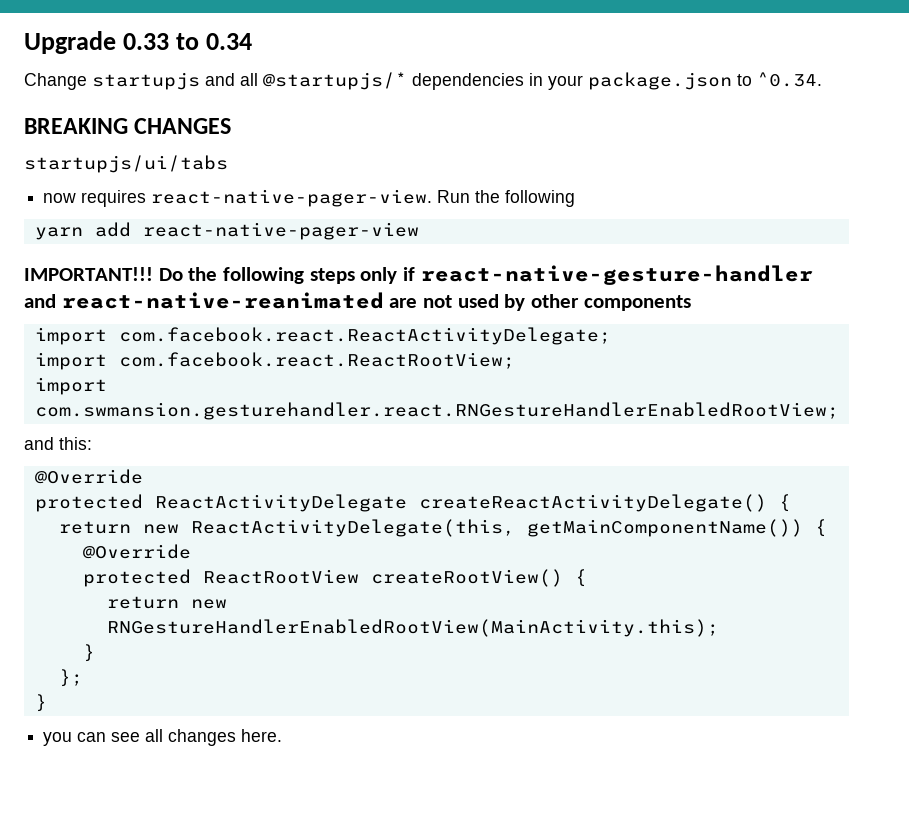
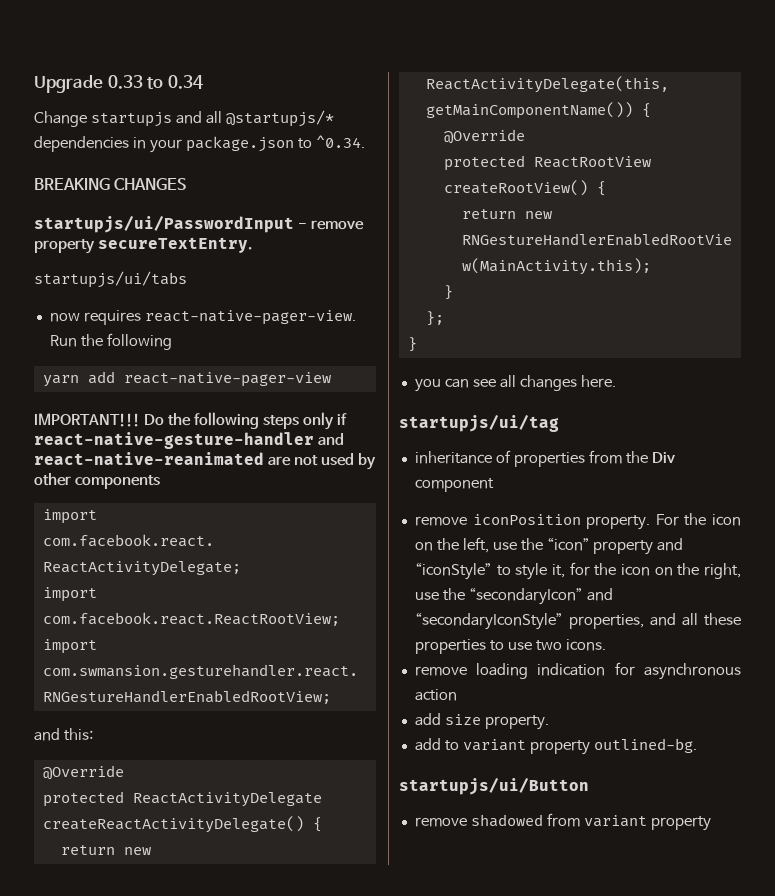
(232, 126) none -> [34,216,365,233] [34,237,253,254] // startupjs/ui/PasswordInput - remove property secureTextEntry.
(283, 735) none -> [399,415,559,432] [414,450,675,467] [414,478,494,492] [414,513,741,530] [414,537,684,555] [414,562,741,580] [414,587,613,605] [414,612,741,630] [414,639,606,654] [414,662,741,680] [414,689,457,701] [414,713,549,730] [414,738,697,755] [399,778,589,795] [414,813,711,831] // startupjs/ui/tag // inheritance of properties from the Div component // remove iconPosition property. For the icon on the left, use the “icon” property and “iconStyle” to style it, for the icon on the right, use the “secondaryIcon” and “secondaryIconStyle” properties, and all these properties to use two icons. // remove loading indication for asynchronous action // add size property. // add to variant property outlined-bg. // startupjs/ui/Button // remove shadowed from variant property

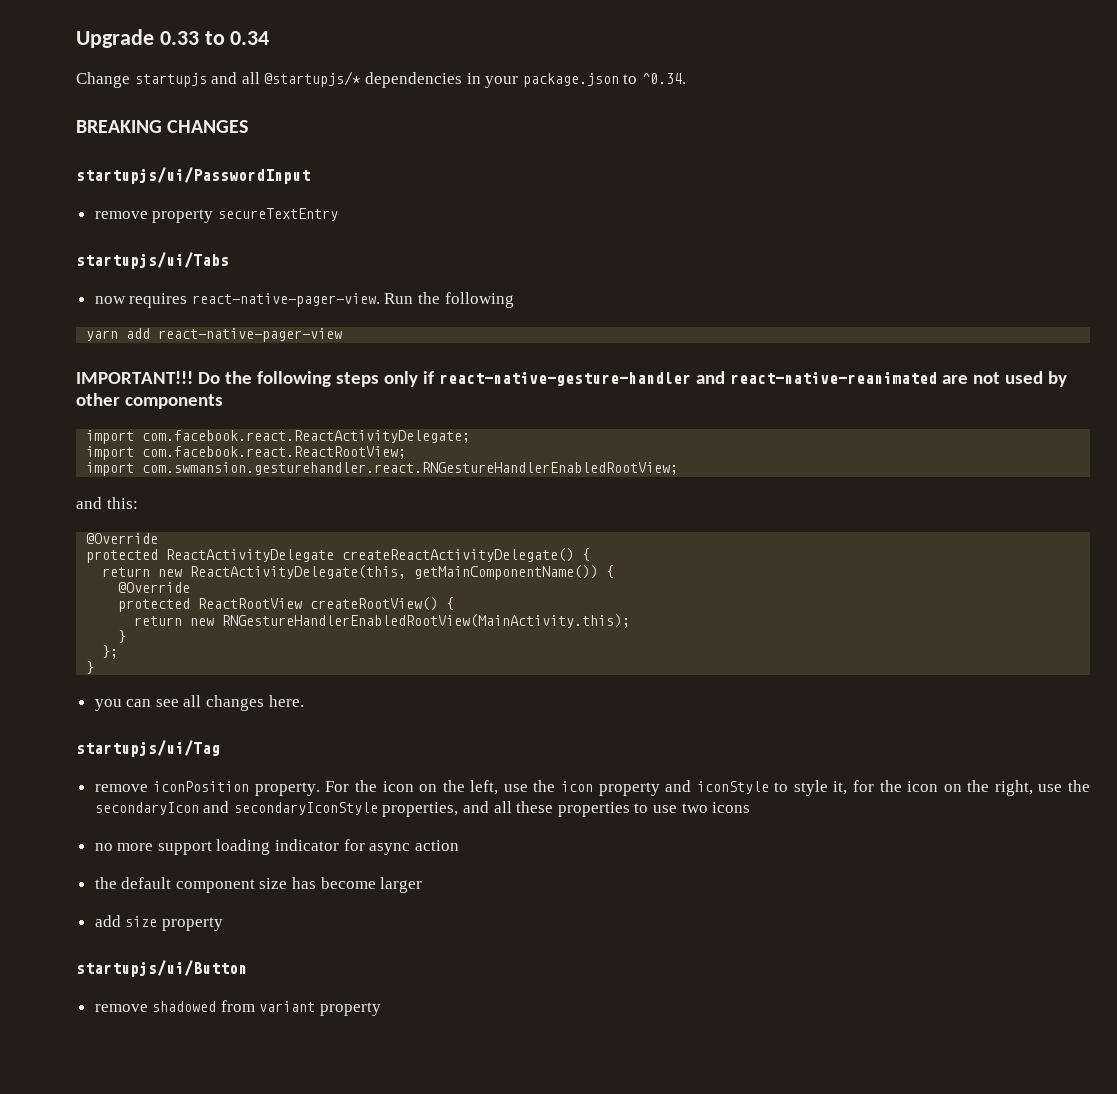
[298,223,308,229] - -> (310, 175) //
[98,237,253,253] [34,271,187,288] secureTextEntry. // startupjs/ui/tabs -> [217,208,338,221] [76,252,229,269] secureTextEntry // startupjs/ui/Tabs
[399,415,559,432] [414,450,675,467] [414,478,494,492] startupjs/ui/tag // inheritance of properties from the Div component -> [76,740,220,757] startupjs/ui/Tag
[546,537,590,551] “icon” -> [560,781,593,792] icon
[414,562,492,580] “iconStyle” -> [696,781,769,794] iconStyle
[468,587,613,605] [414,612,563,630] “secondaryIcon” and “secondaryIconStyle” -> [94,801,378,815] secondaryIcon and secondaryIconStyle
[565,639,606,651] [414,662,741,680] [414,689,457,701] [414,713,549,730] [414,738,697,755] icons. // remove loading indication for asynchronous action // add size property. // add to variant property outlined-bg. -> [712,802,751,813] [94,839,459,855] [94,877,423,893] [94,915,223,931] icons // no more support loading indicator for async action // the default component size has become larger // add size property

